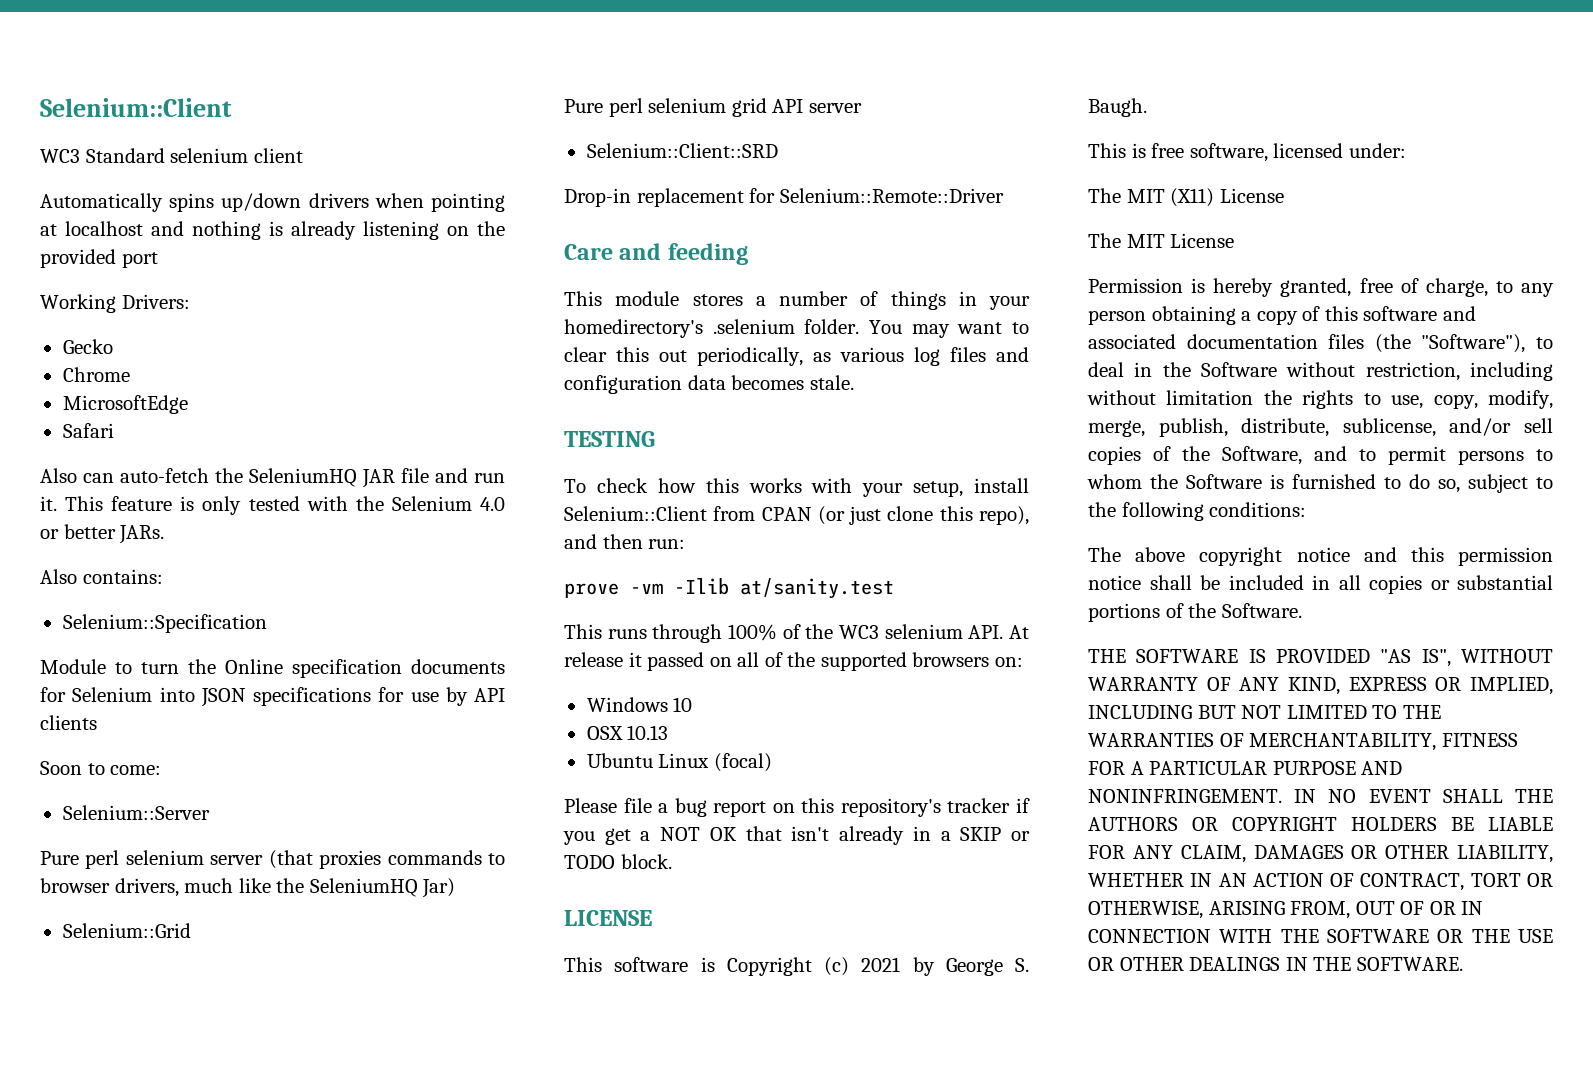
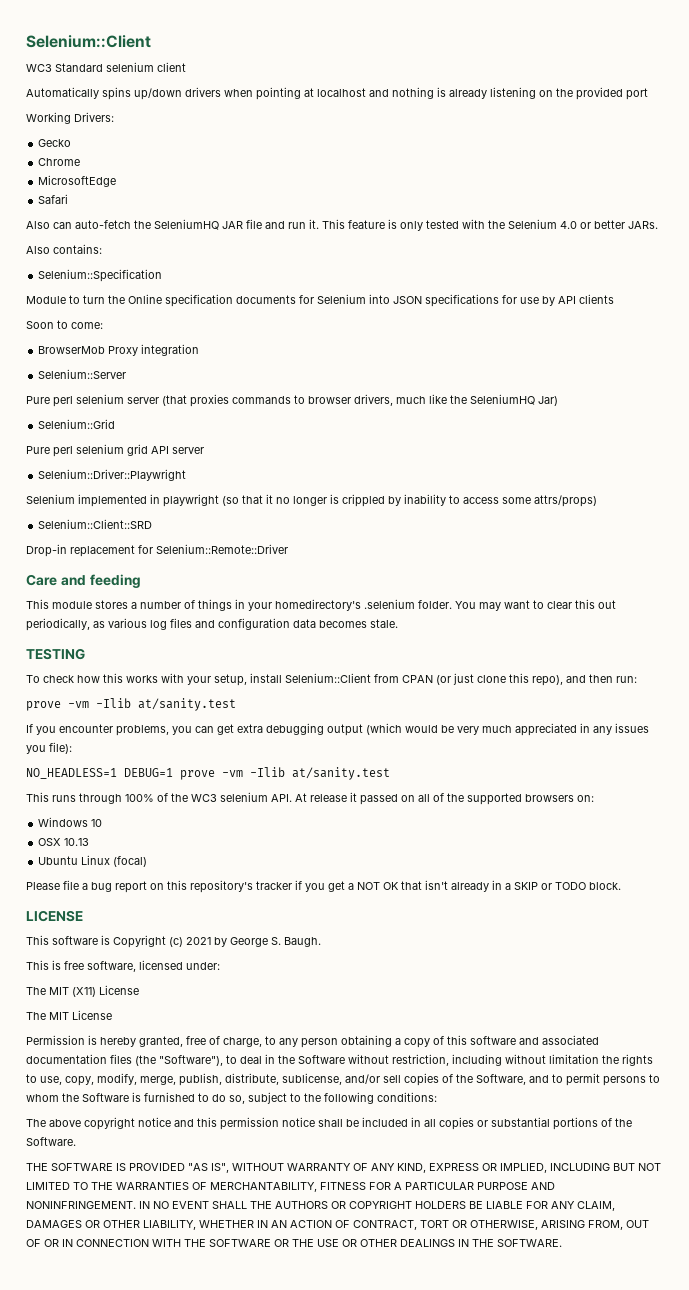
(162, 770) none -> [38,344,200,356] // BrowserMob Proxy integration
(862, 108) none -> [38,469,187,481] [26,494,597,507] // Selenium::Driver::Playwright // Selenium implemented in playwright (so that it no longer is crippled by inability to access some attrs/props)
(894, 588) none -> [26,723,649,736] [26,742,72,754] [26,767,390,780] // If you encounter problems, you can get extra debugging output (which would be very much appreciated in any issues you file): // NO_HEADLESS=1 DEBUG=1 prove -vm -Ilib at/sanity.test

